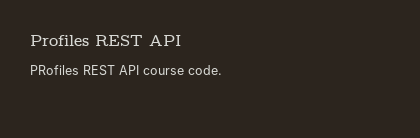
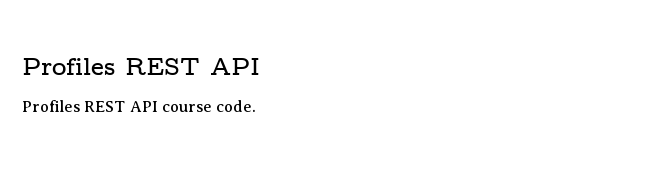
[30,65,79,75] PRofiles -> [22,100,80,112] Profiles

